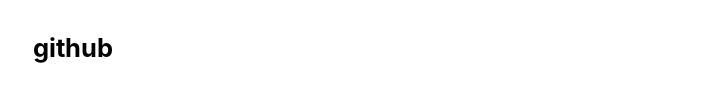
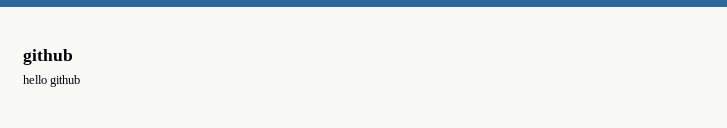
[33,37,113,63] github -> [23,49,73,65] [23,75,81,87] github // hello github

